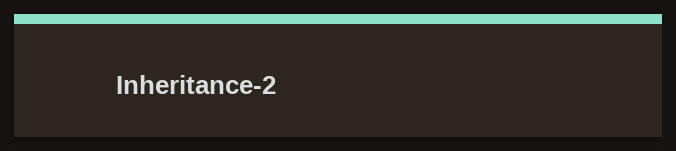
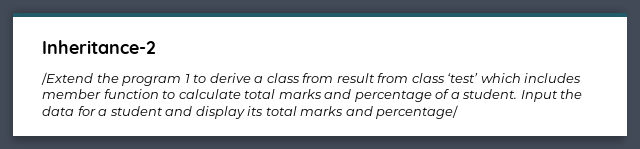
(276, 84) none -> [41,72,582,86] [42,89,583,102] [42,105,459,119] // /Extend the program 1 to derive a class from result from class ‘test’ which includes member function to calculate total marks and percentage of a student. Input the data for a student and display its total marks and percentage/

